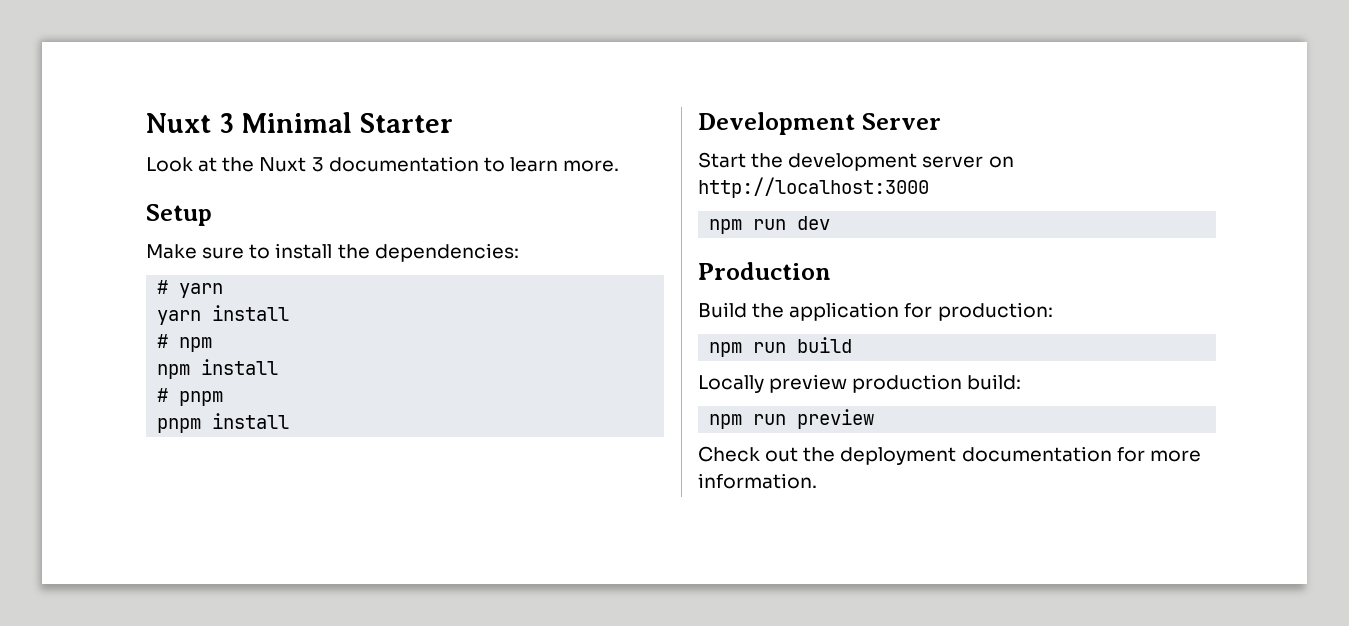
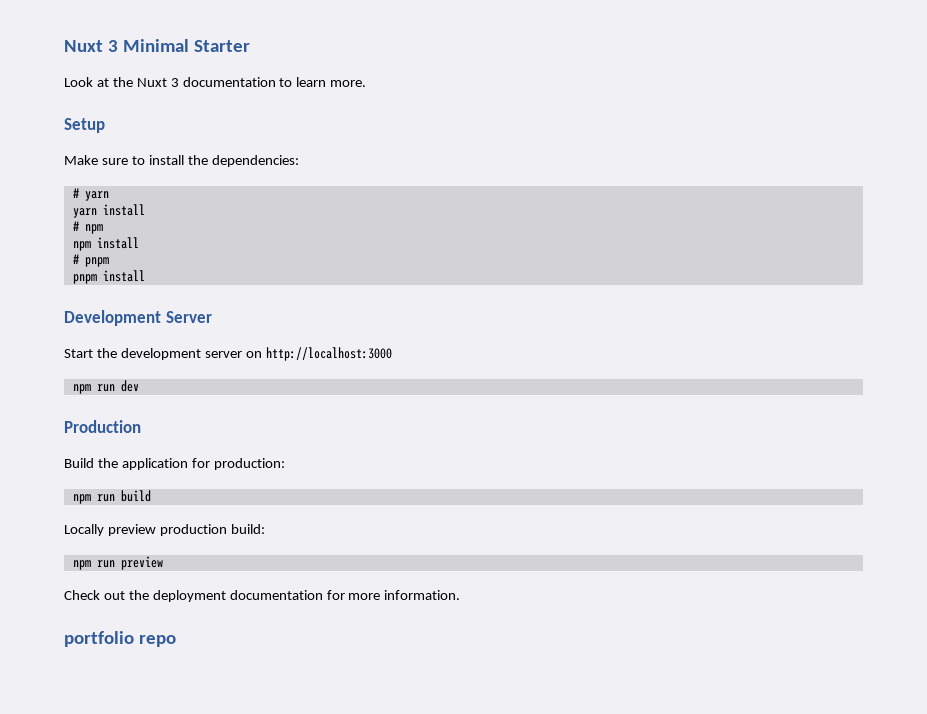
(817, 481) none -> [64,631,176,647] // portfolio repo

